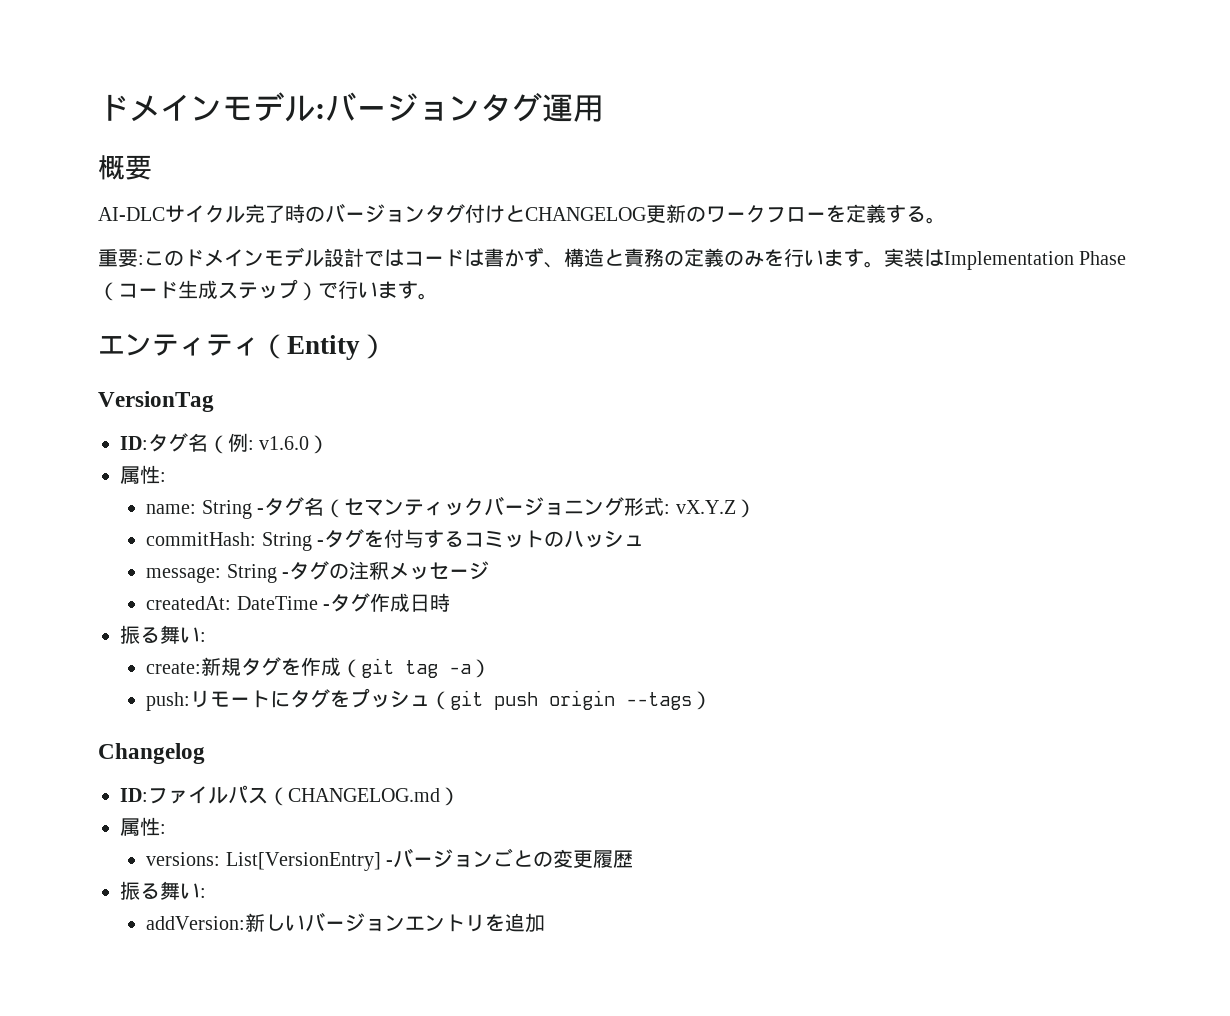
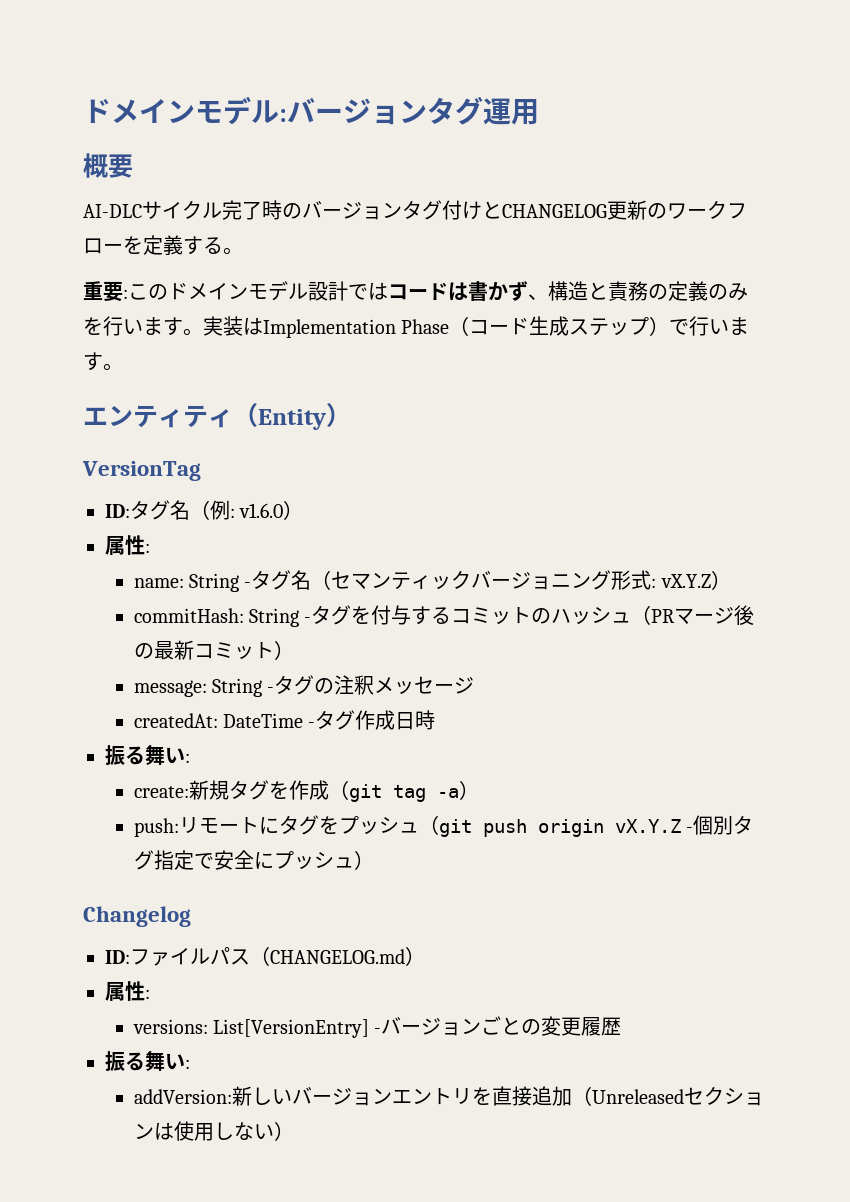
(645, 540) none -> [631,605,755,625] [133,640,294,660] （PRマージ後の最新コミット）
[626,692,693,710] --tags -> [614,815,753,835] [133,850,354,870] vX.Y.Z -個別タグ指定で安全にプッシュ
[505,913,546,933] 追加 -> [491,1086,764,1106] [133,1121,294,1141] 直接追加（Unreleasedセクションは使用しない）

